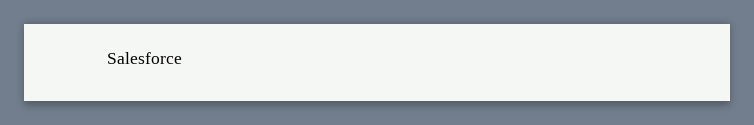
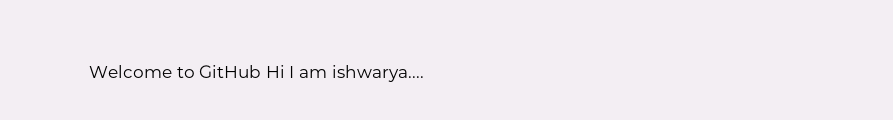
[107,52,182,64] Salesforce -> [89,65,424,82] Welcome to GitHub Hi I am ishwarya....

